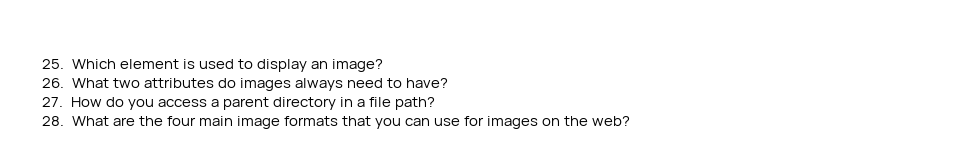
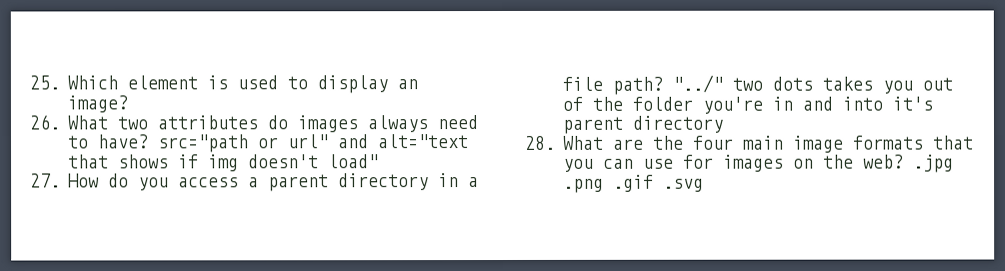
(448, 83) none -> [156,134,469,153] [67,154,379,172] src="path or url" and alt="text that shows if img doesn't load"
(436, 103) none -> [671,74,953,94] [561,96,933,114] [561,115,723,134] "../" two dots takes you out of the folder you're in and into it's parent directory
(631, 121) none -> [912,154,954,173] [562,174,704,193] .jpg .png .gif .svg

